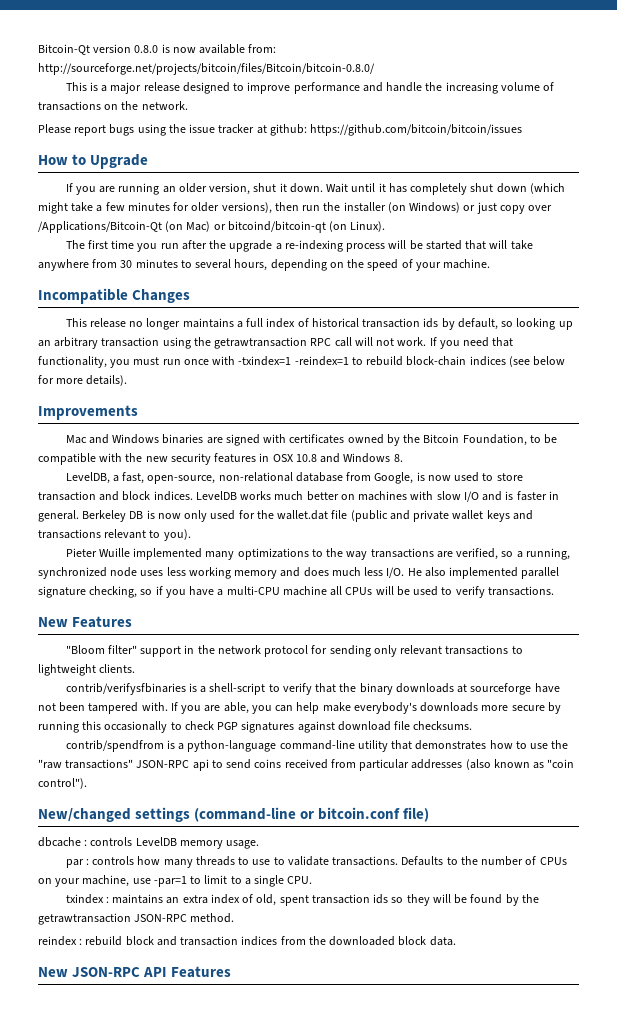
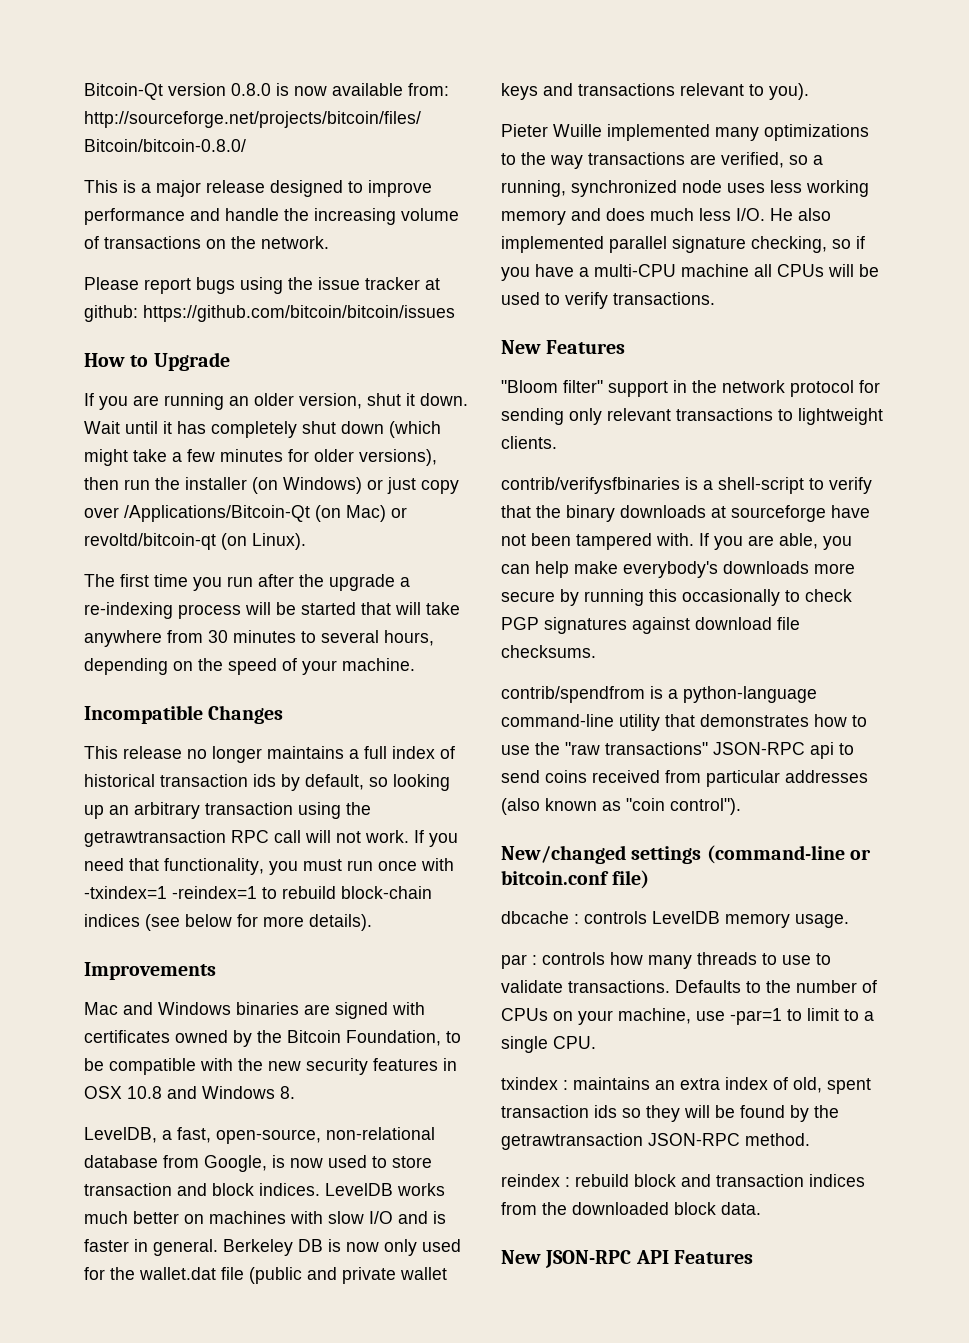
[227,221,326,233] bitcoind/bitcoin-qt -> [84,533,216,550] revoltd/bitcoin-qt

